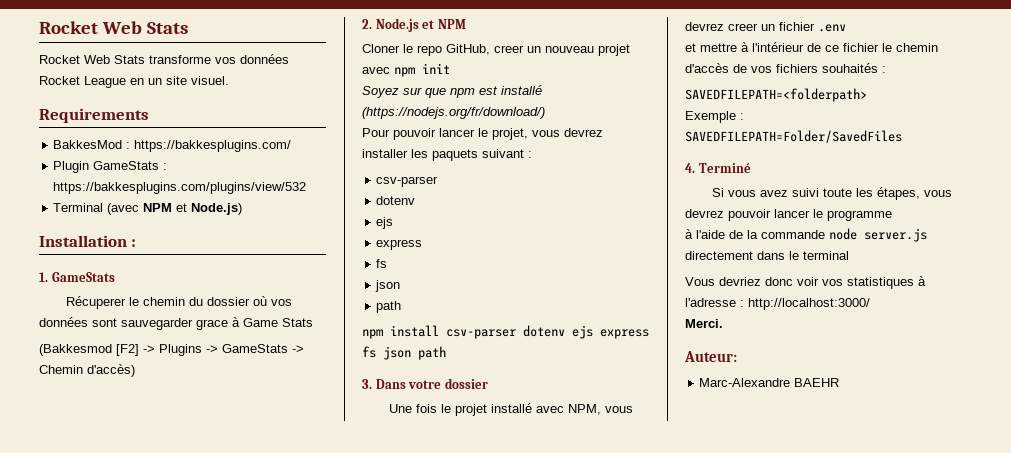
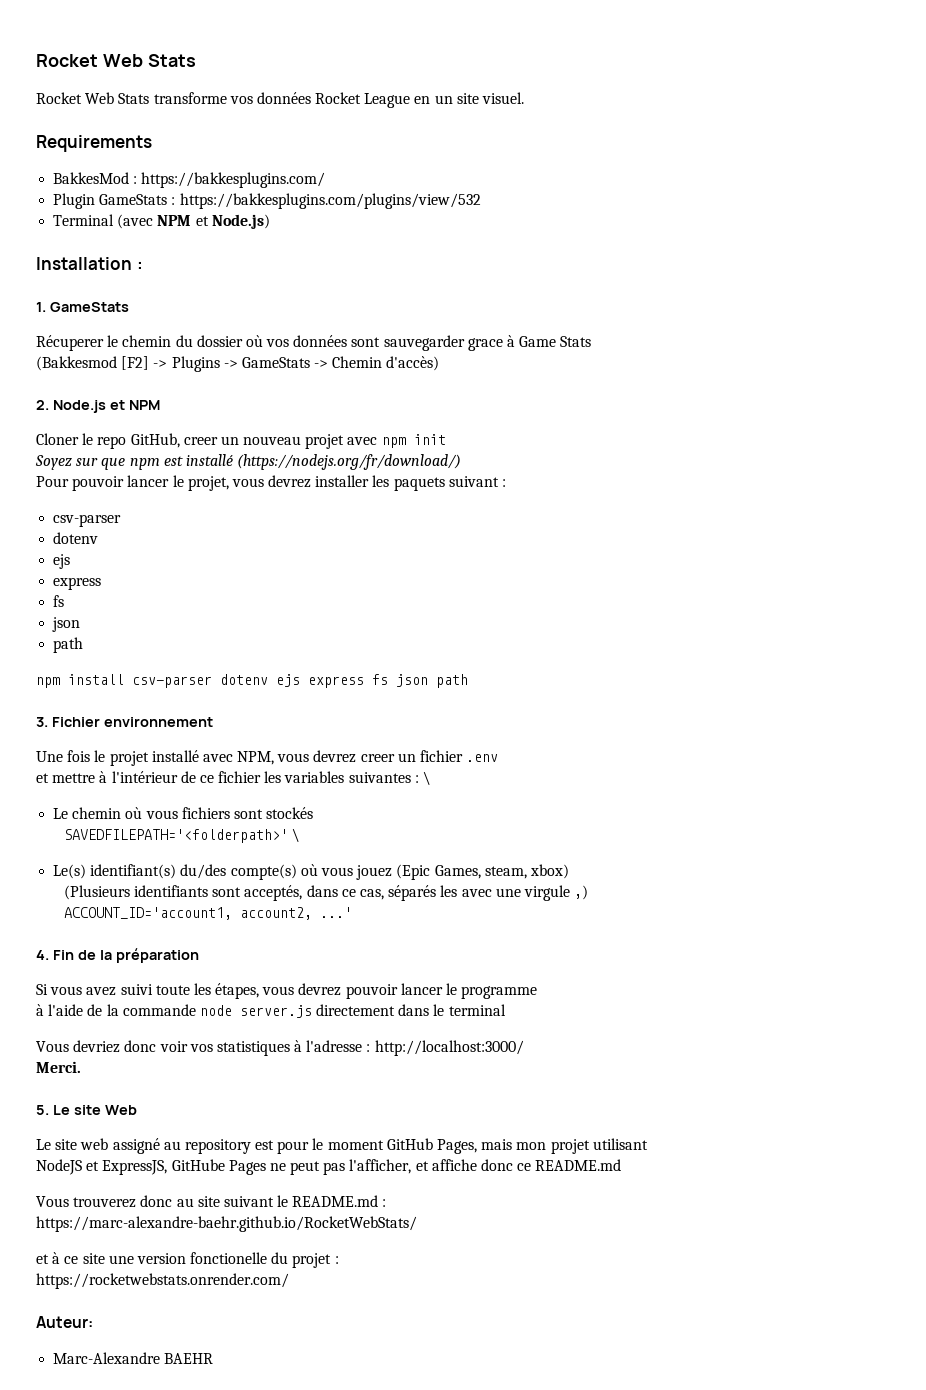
[375,378,488,389] Dans votre dossier -> [51,717,213,727] Fichier environnement
[882,43,938,52] [685,63,886,73] [685,88,867,102] [685,111,744,123] [685,130,902,143] [685,163,751,173] le chemin d'accès de vos fichiers souhaités : // SAVEDFILEPATH=<folderpath> // Exemple : // SAVEDFILEPATH=Folder/SavedFiles // 4. Terminé -> [264,771,432,785] [53,807,314,819] [63,828,301,843] [53,864,569,880] [63,885,589,901] [63,907,352,920] [36,948,199,963] les variables suivantes : \ // Le chemin où vous fichiers sont stockés // SAVEDFILEPATH='<folderpath>' \ // Le(s) identifiant(s) du/des compte(s) où vous jouez (Epic Games, steam, xbox) // (Plusieurs identifiants sont acceptés, dans ce cas, séparés les avec une virgule ,) // ACCOUNT_ID='account1, account2, ...' // 4. Fin de la préparation
(723, 323) none -> [36,1105,137,1115] [36,1138,648,1154] [36,1159,622,1175] [36,1195,387,1208] [36,1216,417,1232] [36,1252,339,1268] [36,1273,289,1289] // 5. Le site Web // Le site web assigné au repository est pour le moment GitHub Pages, mais mon projet utilisant // NodeJS et ExpressJS, GitHube Pages ne peut pas l'afficher, et affiche donc ce README.md // Vous trouverez donc au site suivant le README.md : // https://marc-alexandre-baehr.github.io/RocketWebStats/ // et à ce site une version fonctionelle du projet : // https://rocketwebstats.onrender.com/

